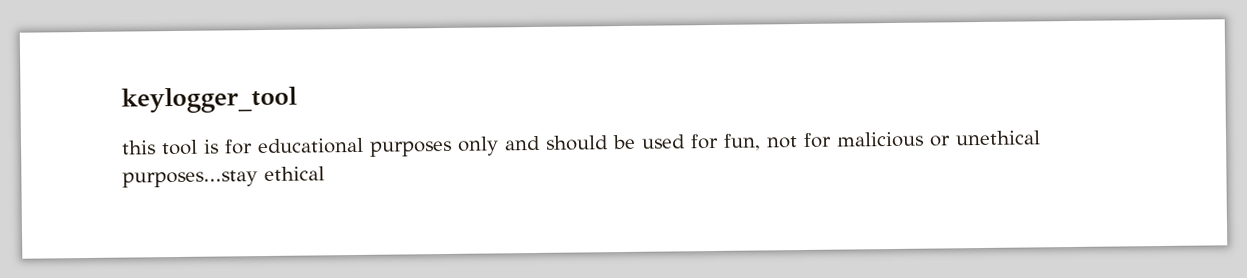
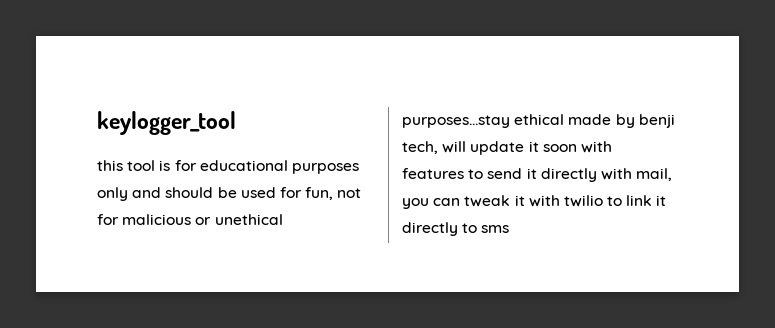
(325, 174) none -> [568,114,675,128] [402,141,612,155] [402,168,673,182] [402,195,667,209] [402,222,510,236] made by benji tech, will update it soon with features to send it directly with mail, you can tweak it with twilio to link it directly to sms

